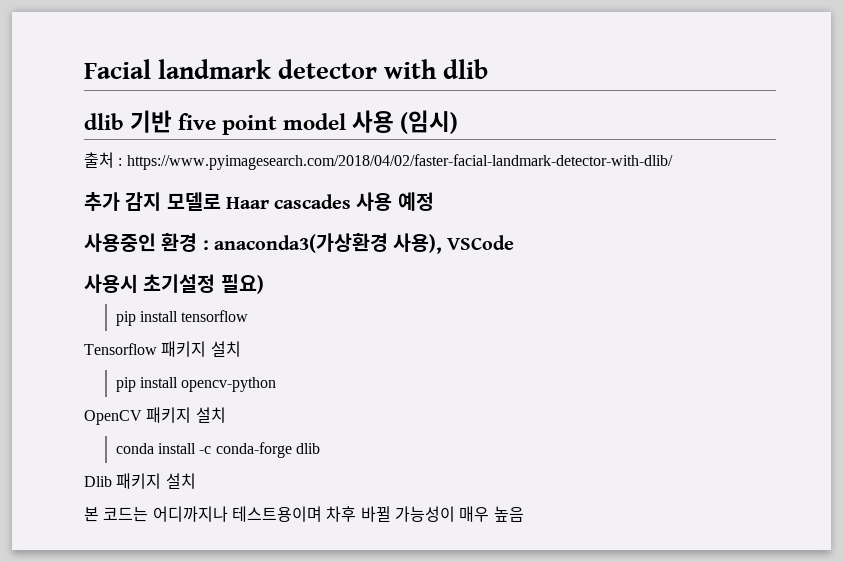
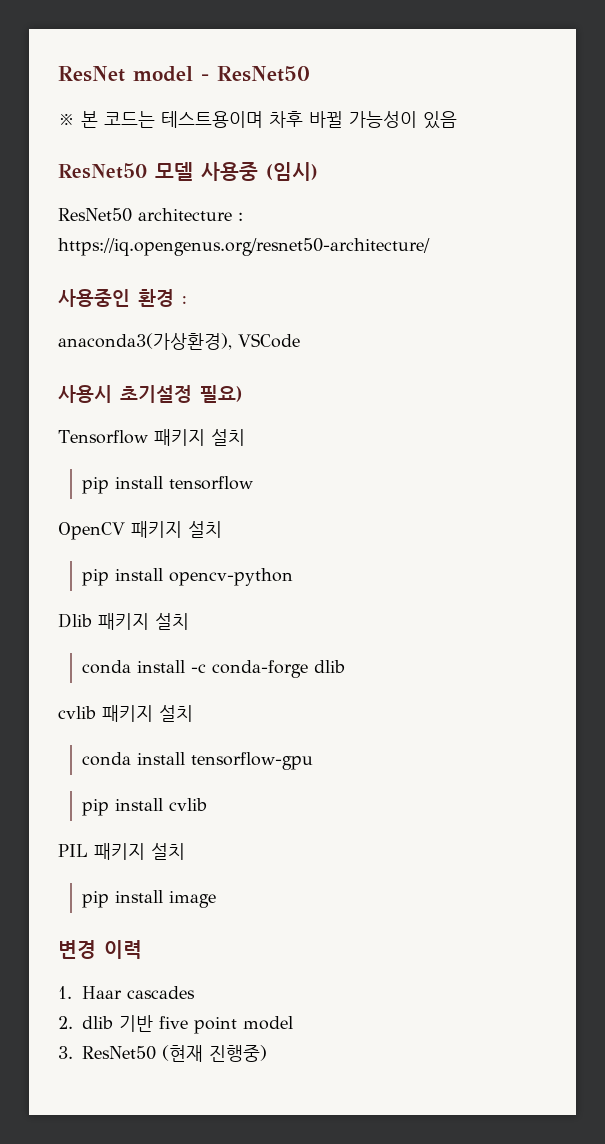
[84,59,489,79] [84,110,459,135] [84,152,673,170] [84,192,434,211] Facial landmark detector with dlib // dlib 기반 five point model 사용 (임시) // 출처 : https://www.pyimagesearch.com/2018/04/02/faster-facial-landmark-detector-with-dlib/ // 추가 감지 모델로 Haar cascades 사용 예정 -> [58,66,310,82] [58,111,457,129] [58,162,318,181] [58,208,243,222] [58,238,430,256] ResNet model - ResNet50 // ※ 본 코드는 테스트용이며 차후 바뀔 가능성이 있음 // ResNet50 모델 사용중 (임시) // ResNet50 architecture : https://iq.opengenus.org/resnet50-architecture/
[213,233,443,254] anaconda3(가상환경 사용), -> [58,333,232,350] // anaconda3(가상환경),
[115,310,249,326] // pip install tensorflow -> (242, 394) none
(241, 349) none -> [82,476,254,494] [58,521,222,540] // pip install tensorflow // OpenCV 패키지 설치
[84,410,142,425] OpenCV -> [58,613,92,628] Dlib
[84,473,196,489] [84,506,524,522] Dlib 패키지 설치 // 본 코드는 어디까지나 테스트용이며 차후 바뀔 가능성이 매우 높음 -> [58,705,193,722] [82,752,314,770] [82,798,208,816] [58,843,185,860] [82,890,217,908] [58,940,142,959] [58,986,196,999] [58,1015,294,1034] [58,1045,268,1062] cvlib 패키지 설치 // conda install tensorflow-gpu // pip install cvlib // PIL 패키지 설치 // pip install image // 변경 이력 // 1. Haar cascades // 2. dlib 기반 five point model // 3. ResNet50 (현재 진행중)

